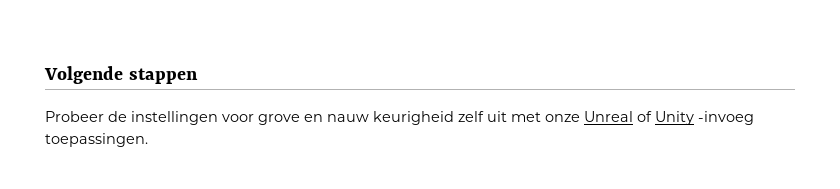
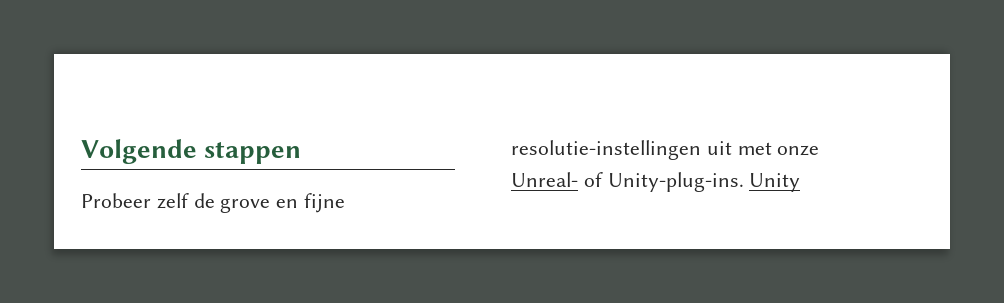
[108,111,754,125] [45,133,148,147] de instellingen voor grove en nauw keurigheid zelf uit met onze Unreal of Unity -invoeg toepassingen. -> [156,193,346,213] [511,140,820,160] [511,172,801,192] zelf de grove en fijne resolutie-instellingen uit met onze Unreal- of Unity-plug-ins. Unity

